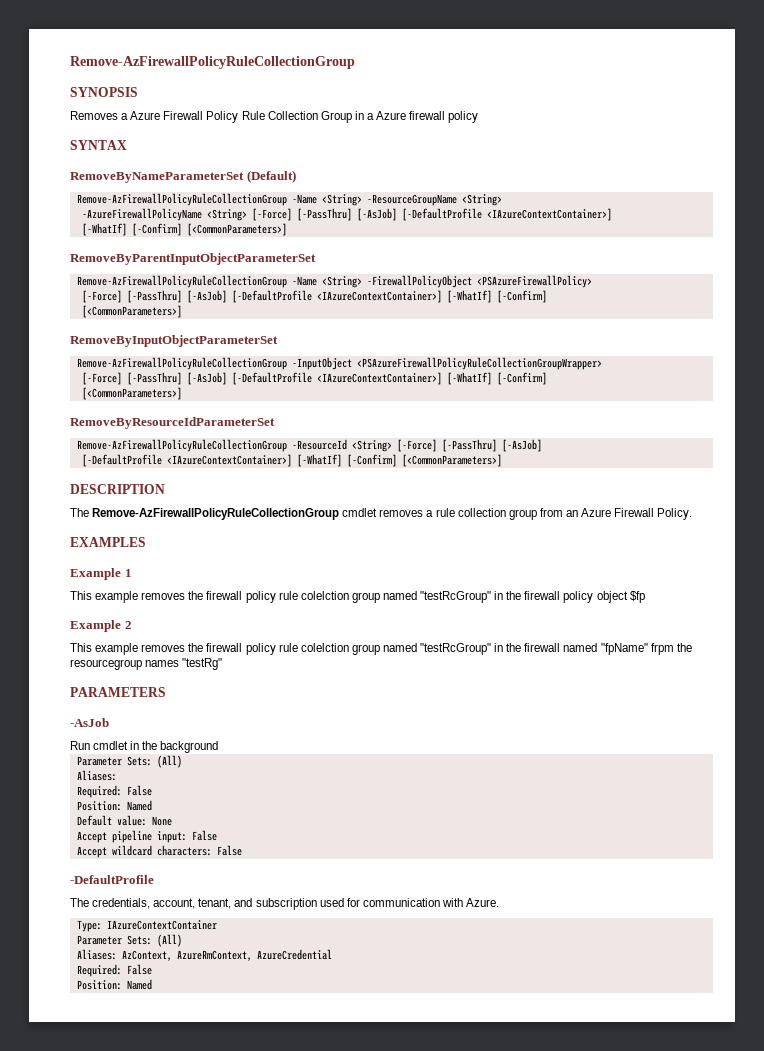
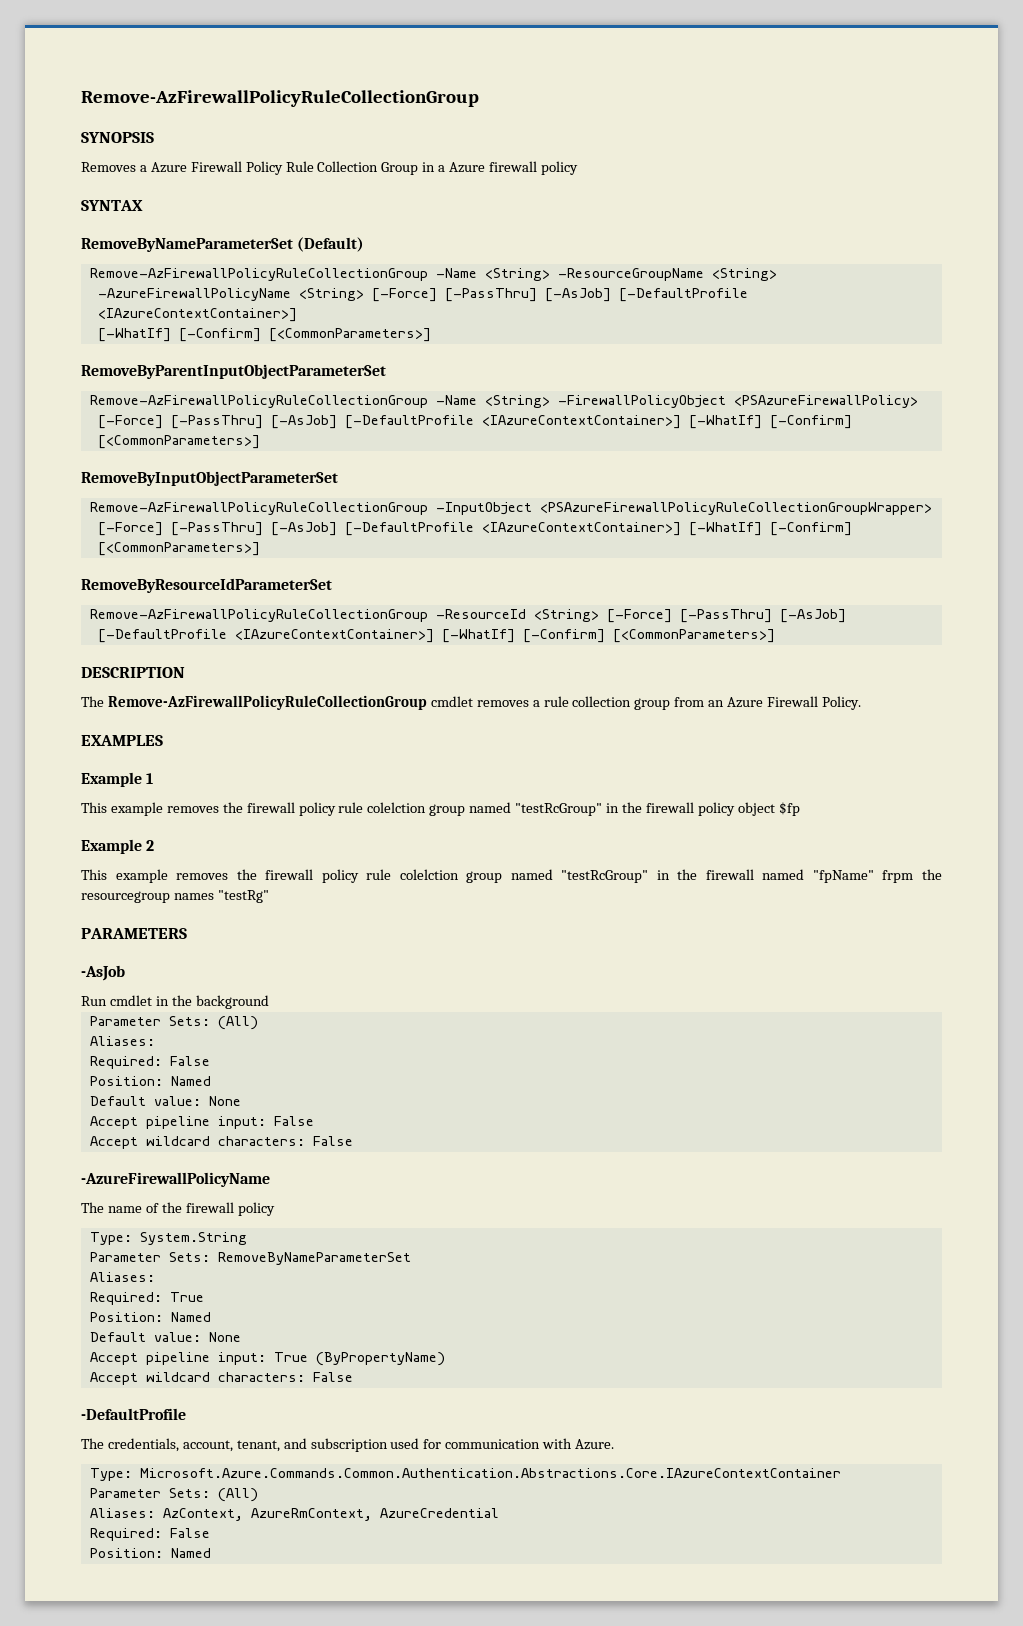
(242, 850) none -> [81,1172,270,1187] [81,1202,275,1216] [89,1232,247,1245] [89,1252,411,1265] [89,1272,155,1282] [89,1292,204,1305] [89,1312,211,1322] [89,1332,241,1342] [89,1352,445,1366] [89,1372,353,1385] // -AzureFirewallPolicyName // The name of the firewall policy // Type: System.String // Parameter Sets: RemoveByNameParameterSet // Aliases: // Required: True // Position: Named // Default value: None // Accept pipeline input: True (ByPropertyName) // Accept wildcard characters: False
[106,920,217,930] IAzureContextContainer -> [139,1468,841,1478] Microsoft.Azure.Commands.Common.Authentication.Abstractions.Core.IAzureContextContainer

